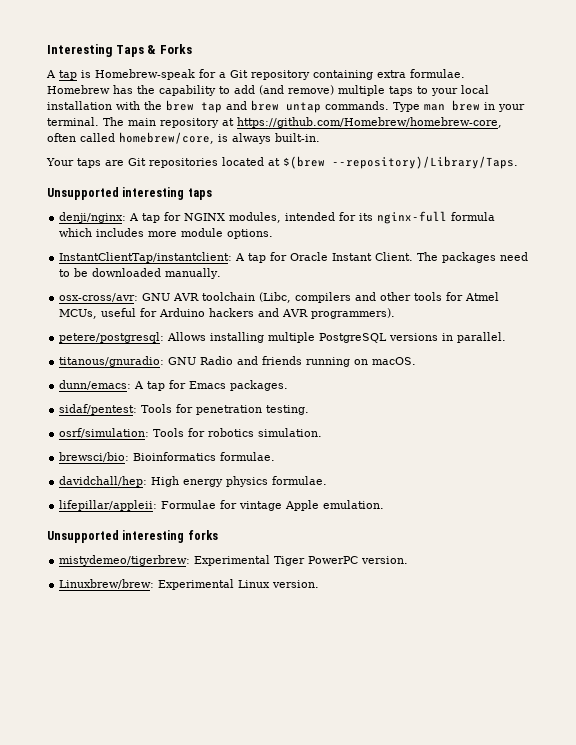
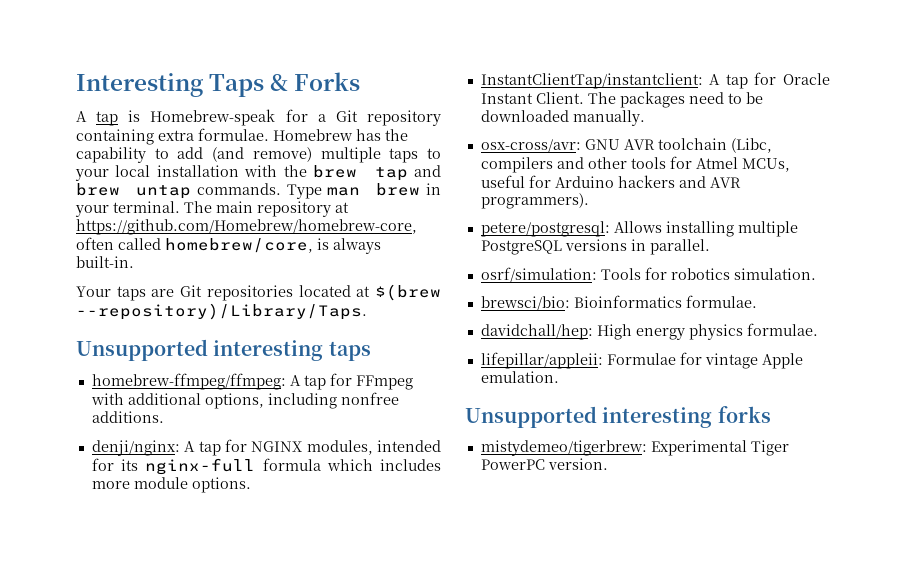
(212, 194) none -> [91,373,413,390] [90,392,399,409] [91,411,164,423] // homebrew-ffmpeg/ffmpeg: A tap for FFmpeg with additional options, including nonfree additions.
[59,356,417,367] [59,380,289,391] [59,404,310,415] // titanous/gnuradio: GNU Radio and friends running on macOS. // dunn/emacs: A tap for Emacs packages. // sidaf/pentest: Tools for penetration testing. -> (710, 247) none
[59,579,320,590] // Linuxbrew/brew: Experimental Linux version. -> (608, 464) none

